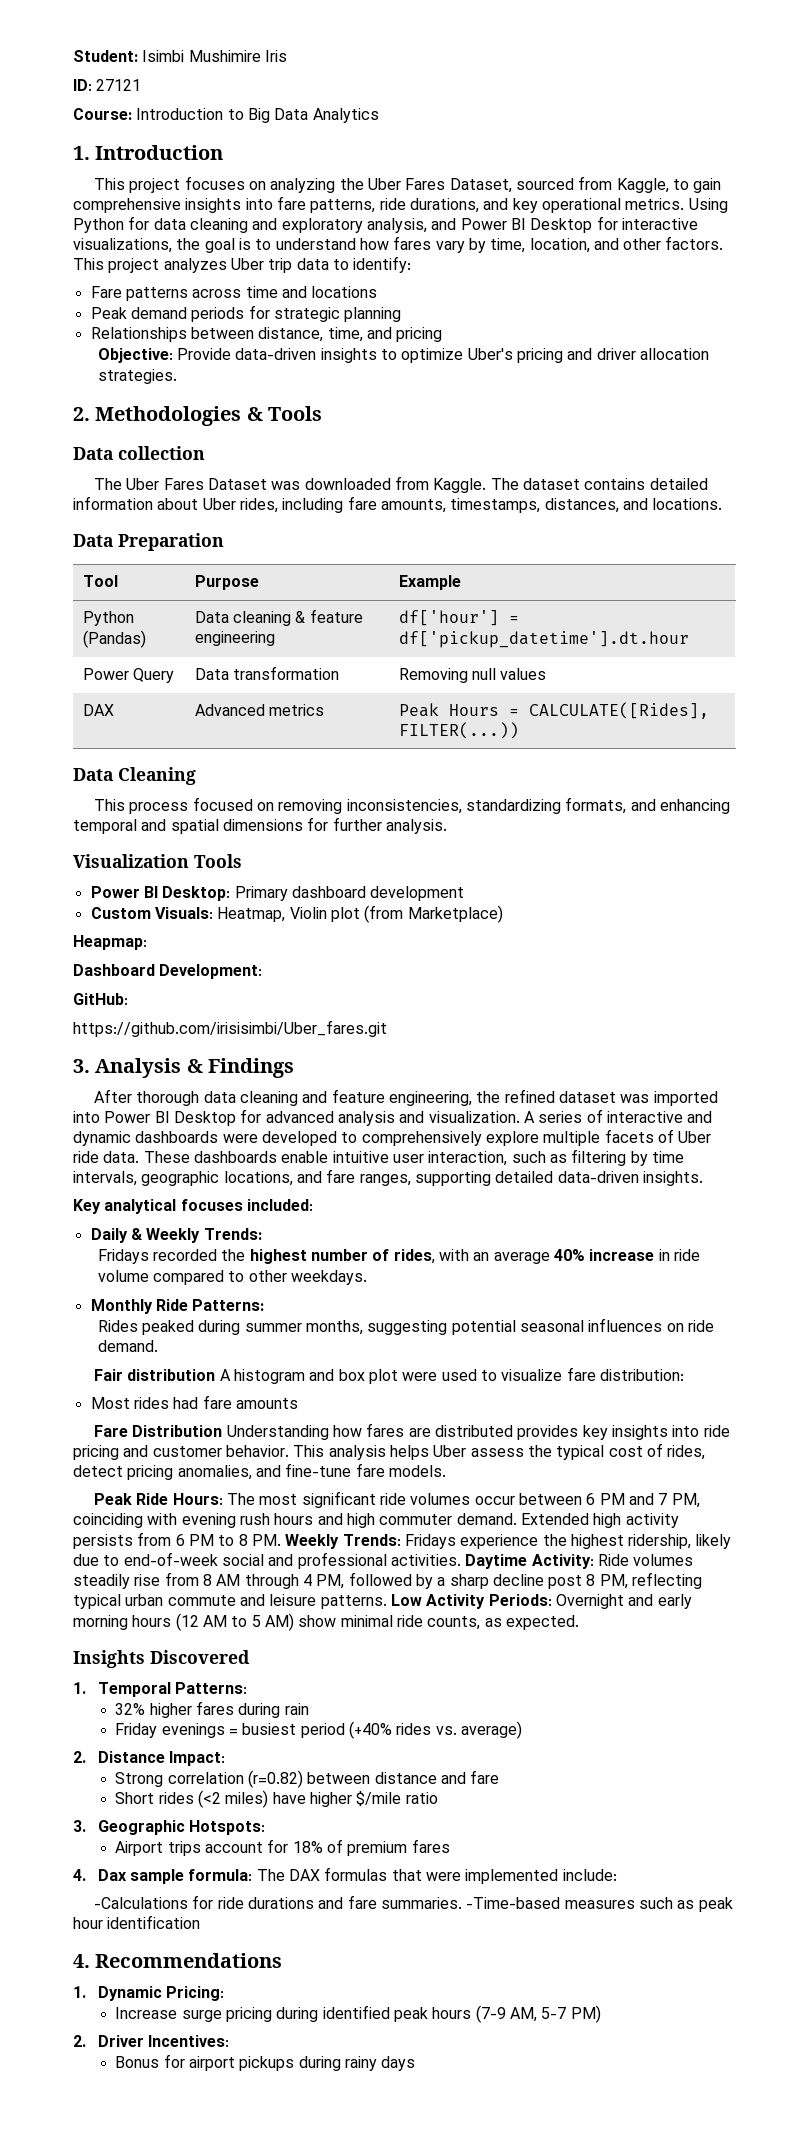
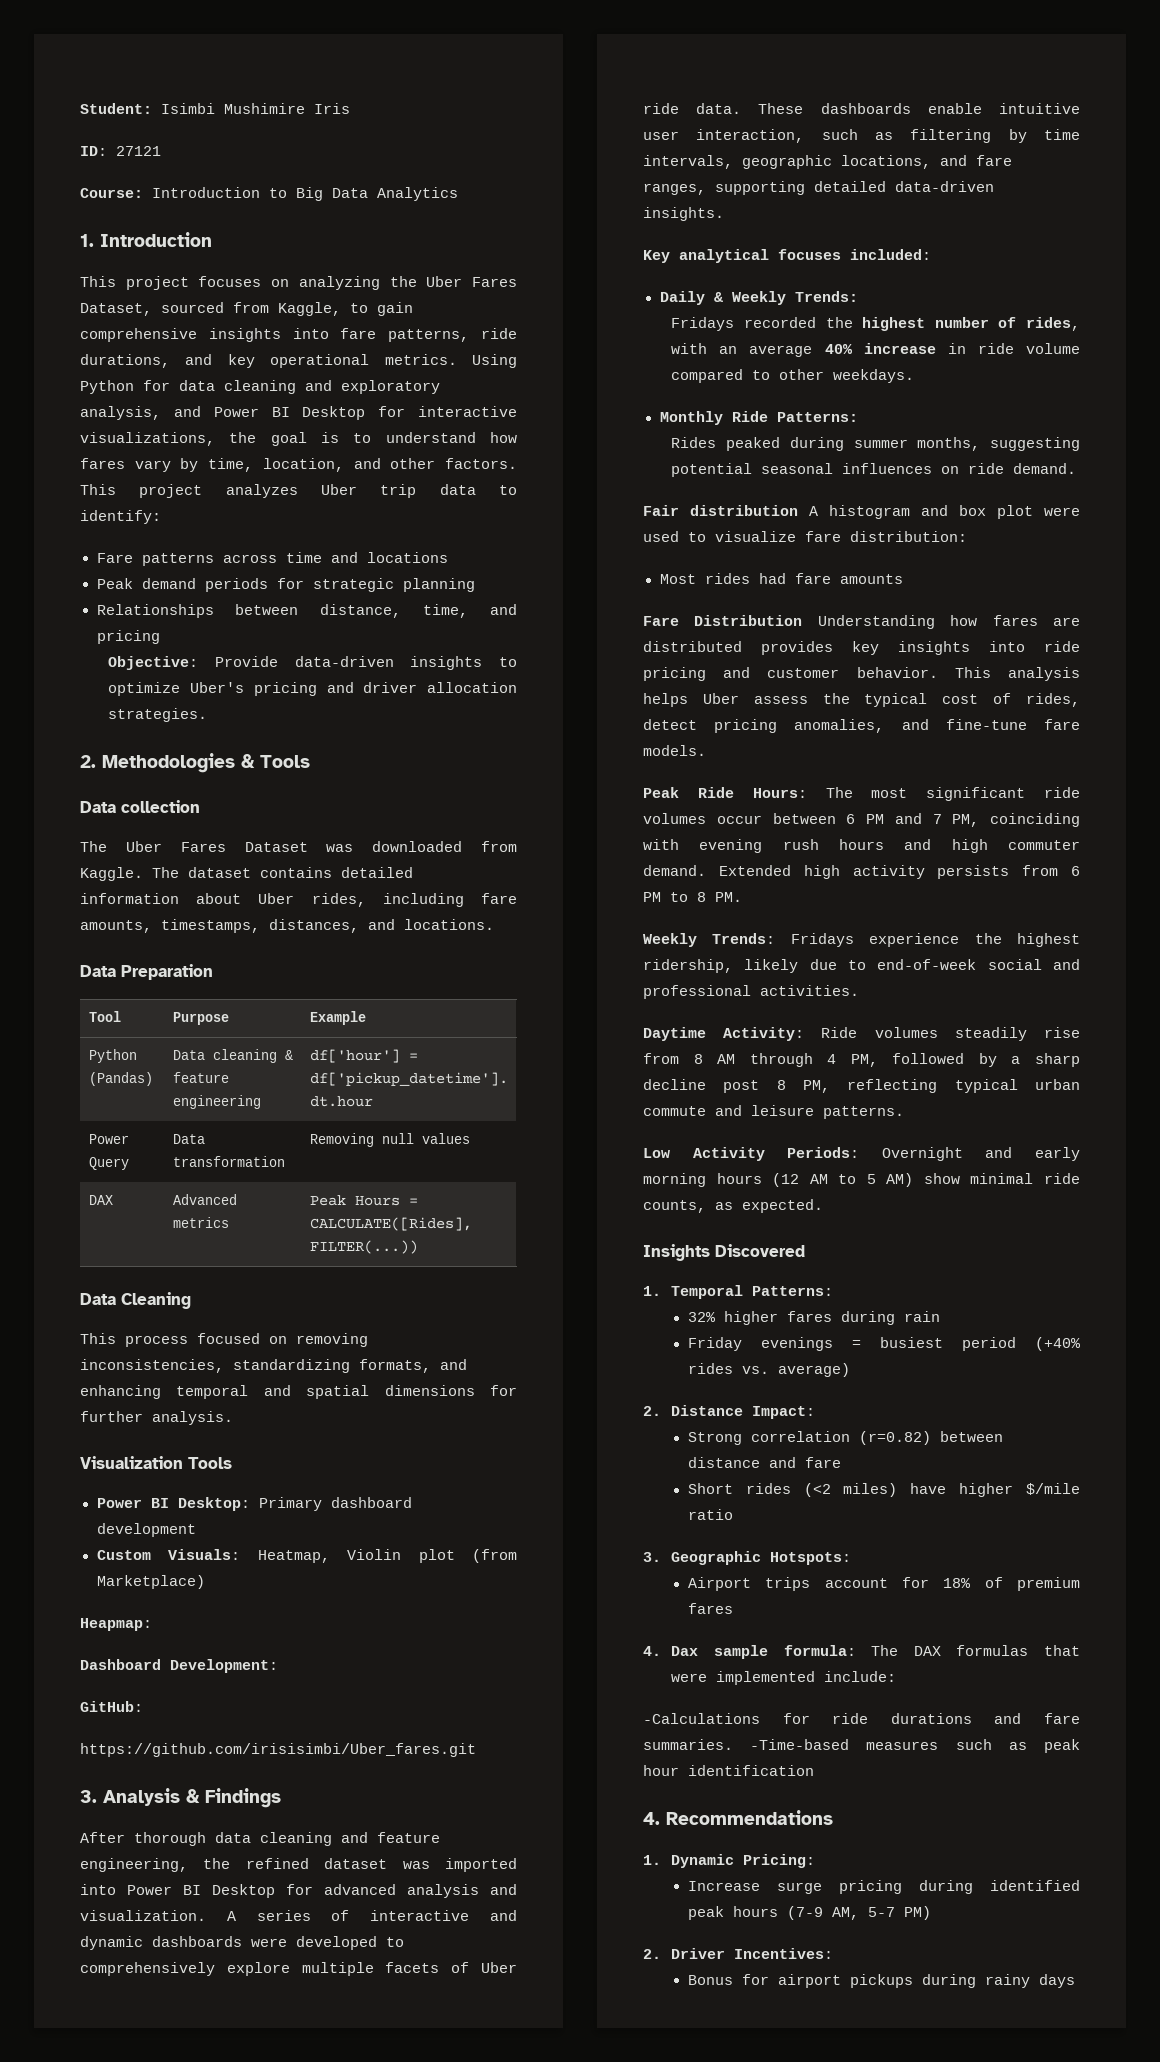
(281, 1540) none -> (742, 897) //
(461, 1560) none -> (859, 990) //
(387, 1602) none -> (904, 1112) //

